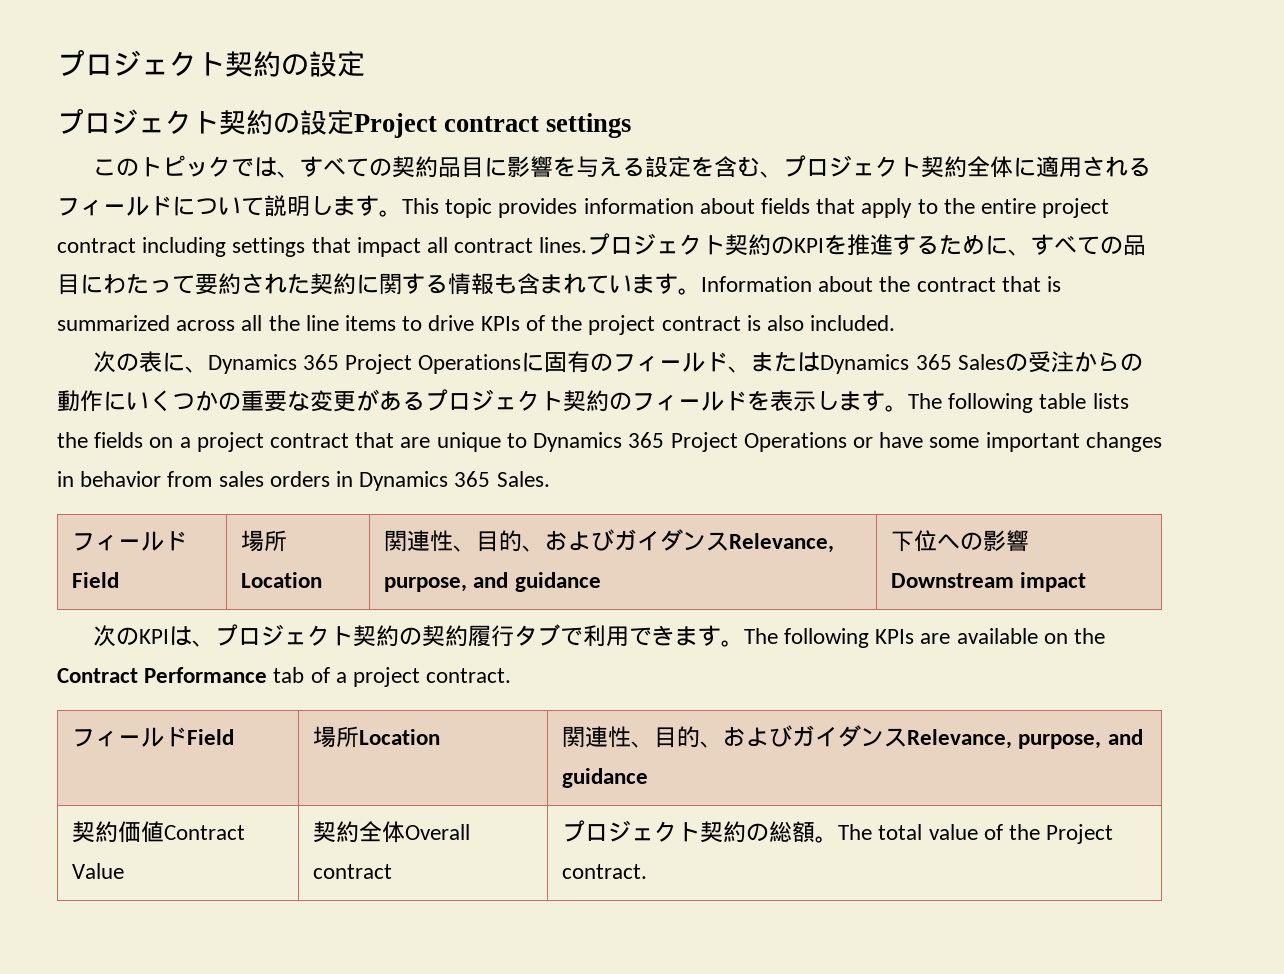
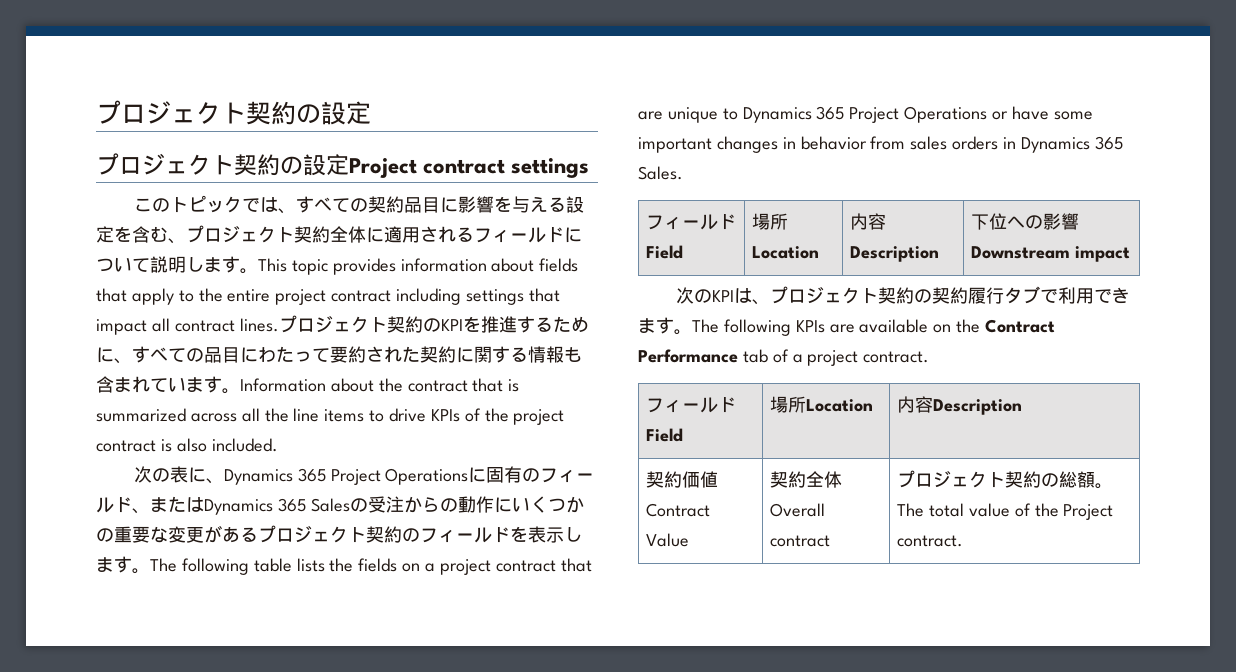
[384,529,835,553] [384,572,601,592] 関連性、目的、およびガイダンスRelevance, purpose, and guidance -> [850,213,887,230] [850,246,940,262] 内容Description
[562,725,1143,749] [562,768,649,788] 関連性、目的、およびガイダンスRelevance, purpose, and guidance -> [897,396,1023,415] 内容Description

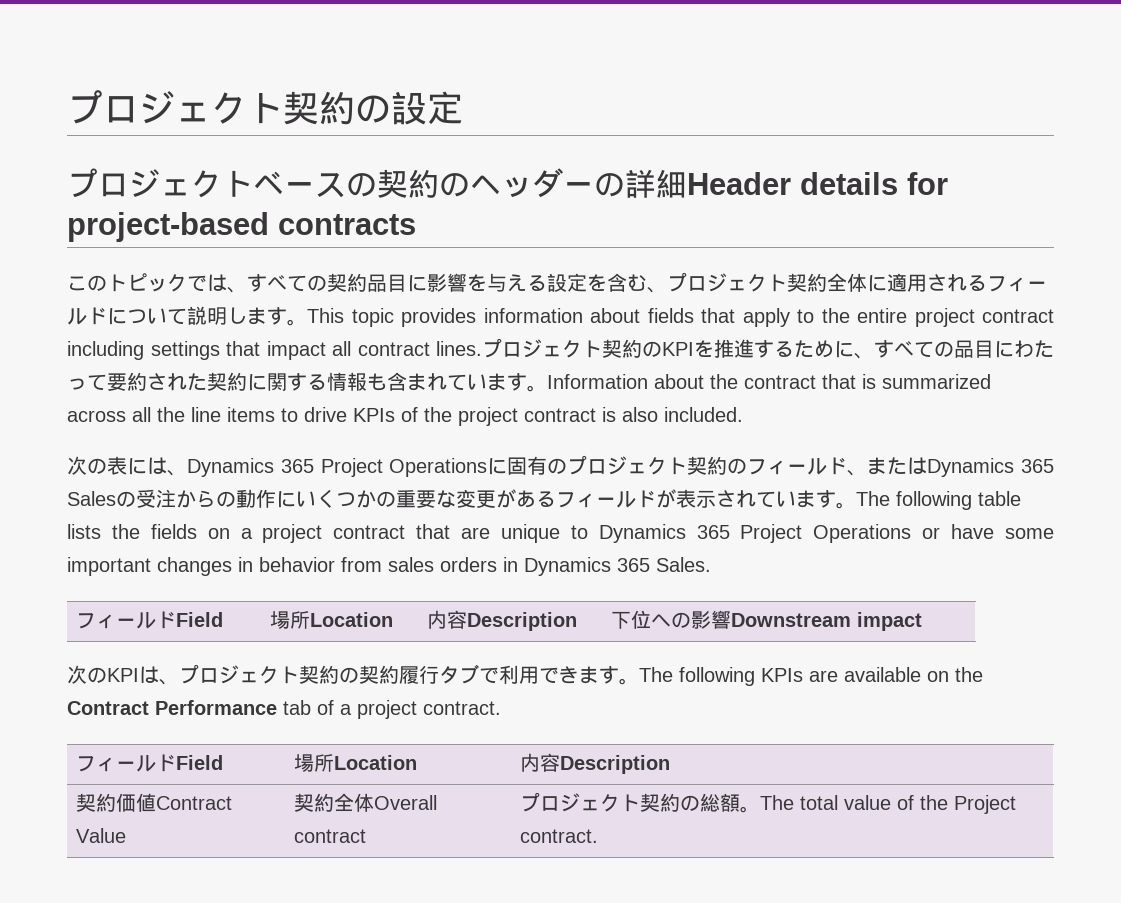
[234,154,590,178] 契約の設定Project contract settings -> [253,168,948,198] [67,212,416,242] ベースの契約のヘッダーの詳細Header details for project-based contracts
(206, 475) none -> [147,457,167,475] は
(541, 475) none -> [567,455,748,475] プロジェクト契約の
[258,525,582,543] プロジェクト契約のフィールドを表示し -> [556,489,796,508] フィールドが表示されてい

